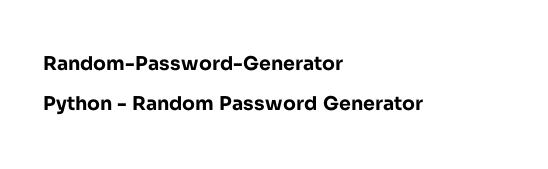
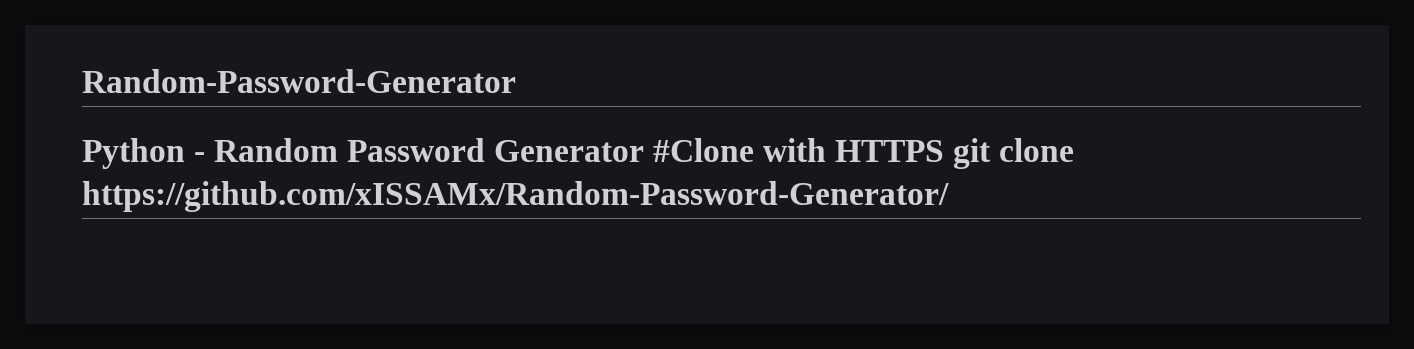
(423, 103) none -> [653,138,1075,169] [82,181,949,212] #Clone with HTTPS git clone https://github.com/xISSAMx/Random-Password-Generator/

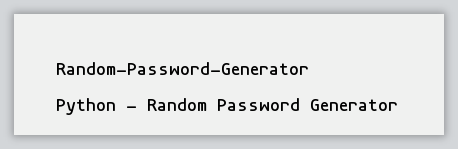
[653,138,1075,169] [82,181,949,212] #Clone with HTTPS git clone https://github.com/xISSAMx/Random-Password-Generator/ -> (398, 105) none

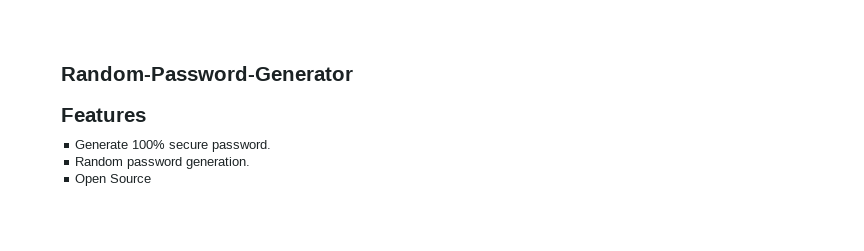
[56,98,398,115] Python - Random Password Generator -> [61,108,146,122] [75,140,272,152] [75,157,251,169] [75,174,152,186] Features // Generate 100% secure password. // Random password generation. // Open Source

